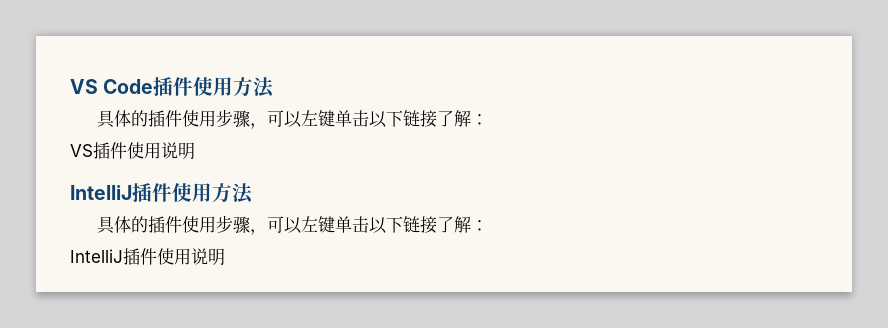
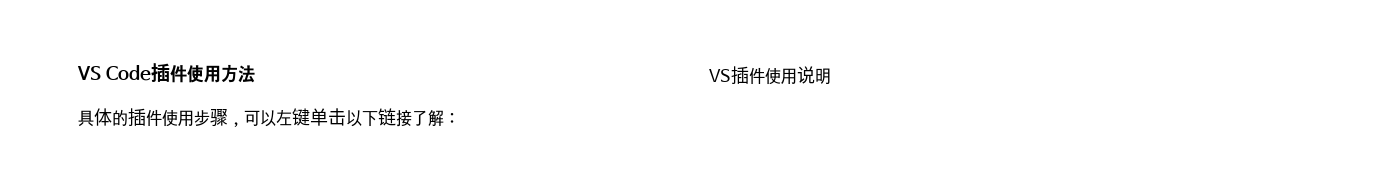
[70,183,253,204] [96,215,488,235] [70,248,225,266] // IntelliJ插件使用方法 // 具体的插件使用步骤，可以左键单击以下链接了解： // IntelliJ插件使用说明 -> (831, 76) none

